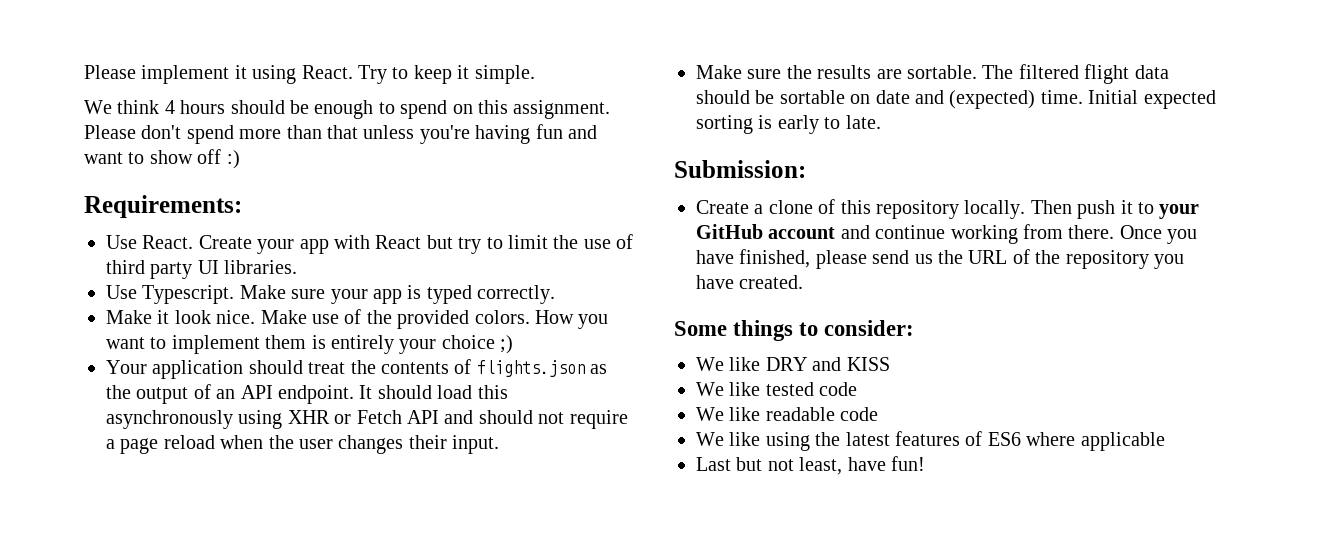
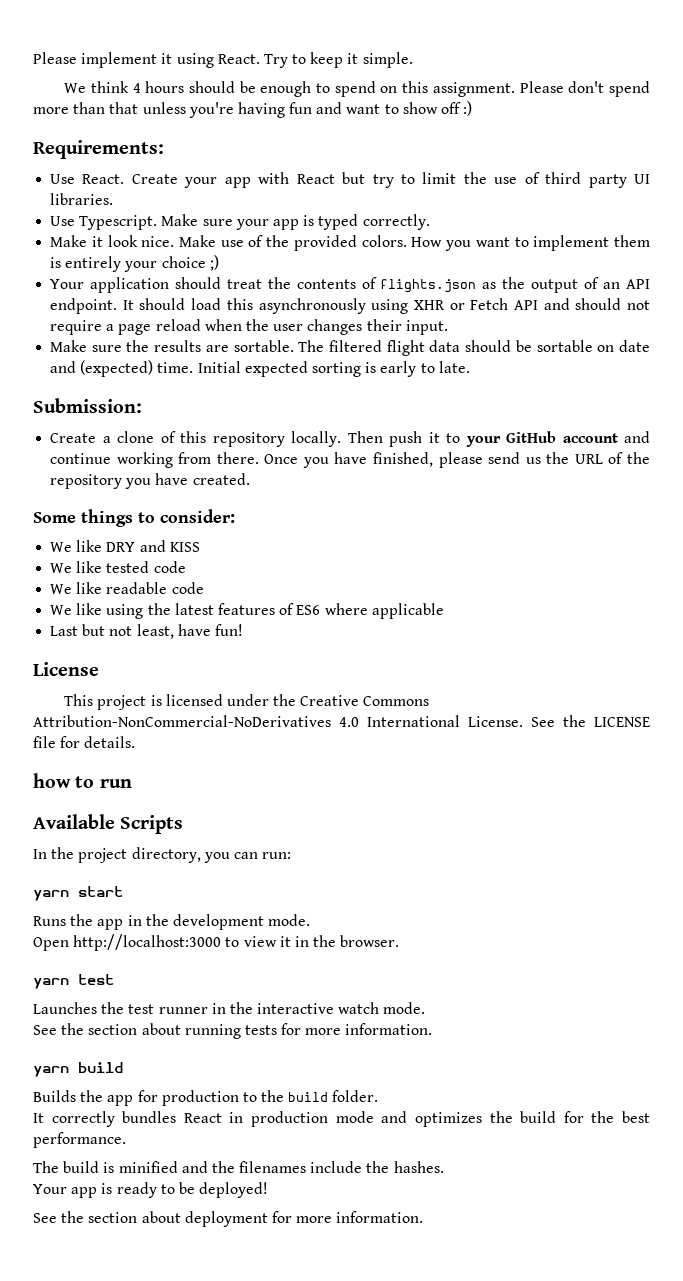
(925, 463) none -> [33,662,99,676] [64,694,430,710] [33,715,650,727] [33,736,136,748] [33,773,132,788] [33,814,184,834] [33,847,292,863] [33,886,123,901] [33,914,311,930] [33,934,400,951] [33,974,114,989] [33,1002,426,1014] [33,1023,433,1039] [33,1062,123,1077] [33,1090,379,1106] [33,1111,651,1127] [33,1132,126,1148] [33,1161,444,1173] [33,1182,269,1198] [33,1211,424,1227] // License // This project is licensed under the Creative Commons Attribution-NonCommercial-NoDerivatives 4.0 International License. See the LICENSE file for details. // how to run // Available Scripts // In the project directory, you can run: // yarn start // Runs the app in the development mode. // Open http://localhost:3000 to view it in the browser. // yarn test // Launches the test runner in the interactive watch mode. // See the section about running tests for more information. // yarn build // Builds the app for production to the build folder. // It correctly bundles React in production mode and optimizes the build for the best performance. // The build is minified and the filenames include the hashes. // Your app is ready to be deployed! // See the section about deployment for more information.

